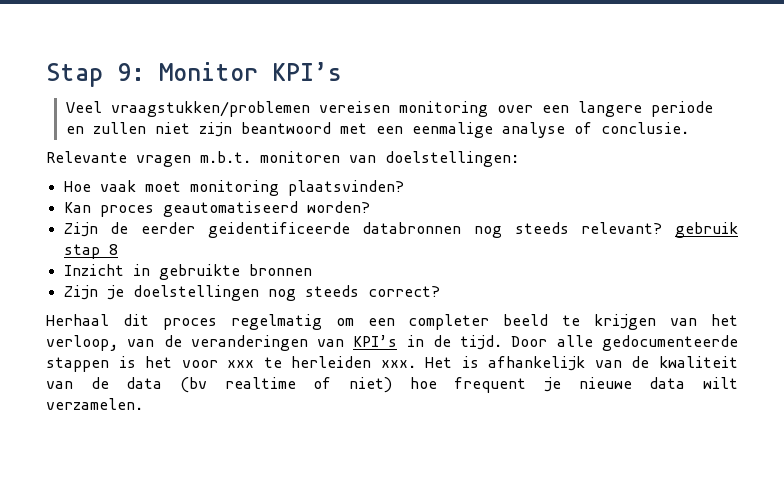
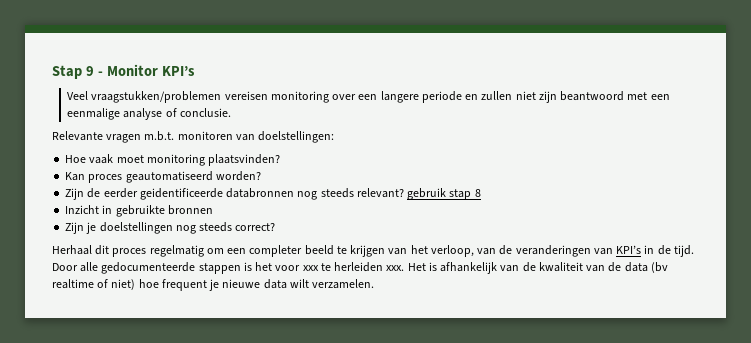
[117,63,145,81] 9: -> [85,66,103,76] 9 -

